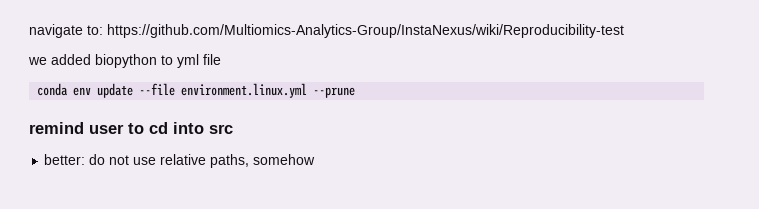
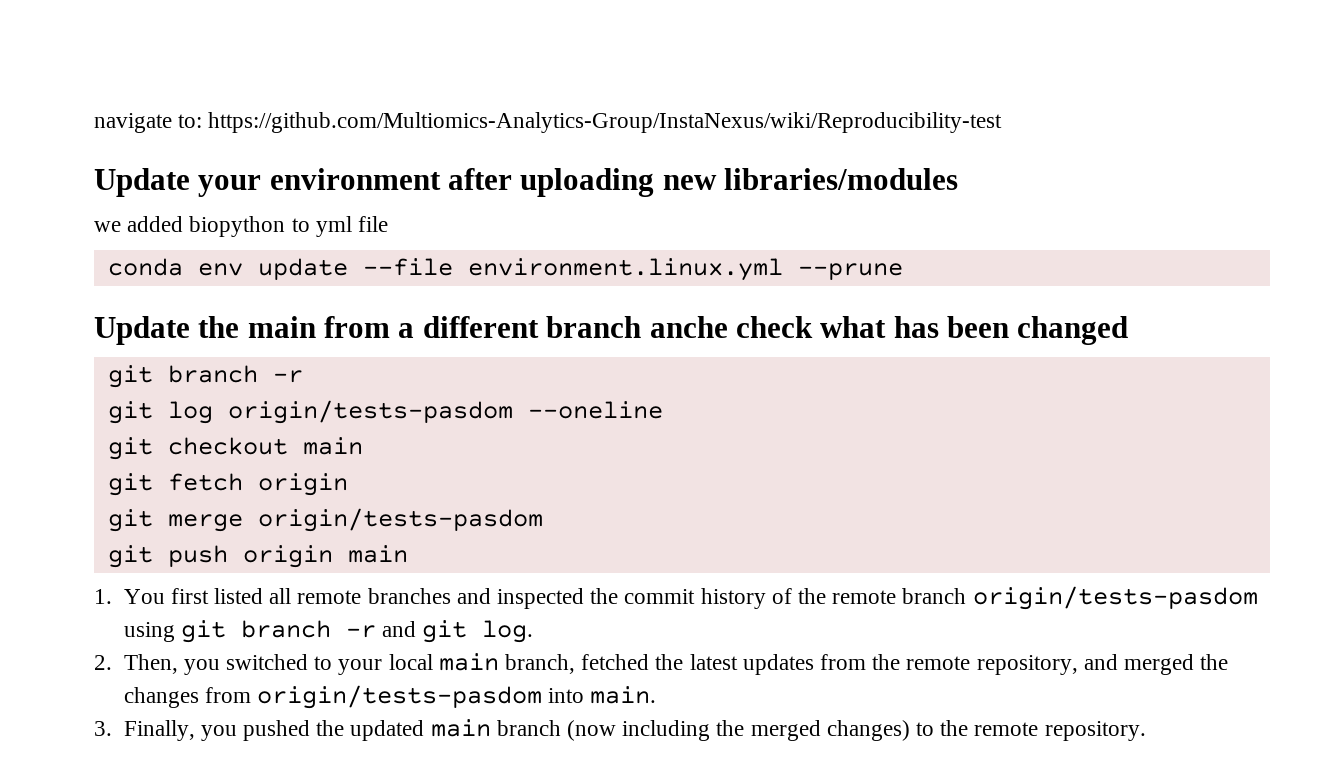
(624, 31) none -> [94,168,959,197] // Update your environment after uploading new libraries/modules
[29,122,233,134] [44,154,316,168] remind user to cd into src // better: do not use relative paths, somehow -> [94,316,1129,345] [107,365,303,388] [107,400,663,424] [107,437,363,460] [107,473,348,496] [107,508,543,532] [107,545,408,568] [94,586,1258,610] [123,620,534,643] [94,653,1229,675] [123,685,657,709] [94,719,1146,741] Update the main from a different branch anche check what has been changed // git branch -r // git log origin/tests-pasdom --oneline // git checkout main // git fetch origin // git merge origin/tests-pasdom // git push origin main // 1. You first listed all remote branches and inspected the commit history of the remote branch origin/tests-pasdom using git branch -r and git log. // 2. Then, you switched to your local main branch, fetched the latest updates from the remote repository, and merged the changes from origin/tests-pasdom into main. // 3. Finally, you pushed the updated main branch (now including the merged changes) to the remote repository.

